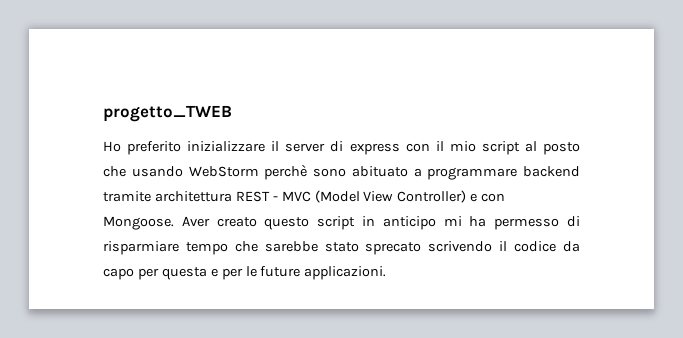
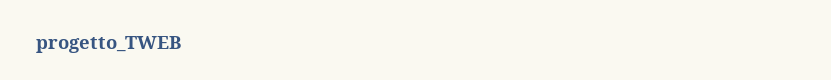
[103,141,580,155] [103,164,580,180] [103,190,506,203] [103,216,580,230] [103,241,581,255] [103,266,387,280] // Ho preferito inizializzare il server di express con il mio script al posto che usando WebStorm perchè sono abituato a programmare backend tramite architettura REST - MVC (Model View Controller) e con Mongoose. Aver creato questo script in anticipo mi ha permesso di risparmiare tempo che sarebbe stato sprecato scrivendo il codice da capo per questa e per le future applicazioni. -> (181, 44) none

